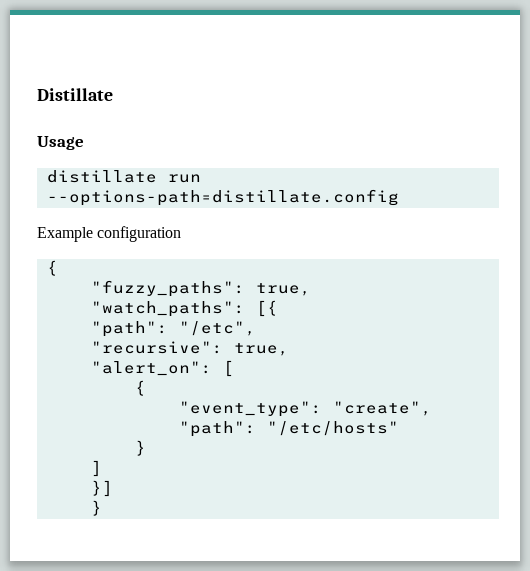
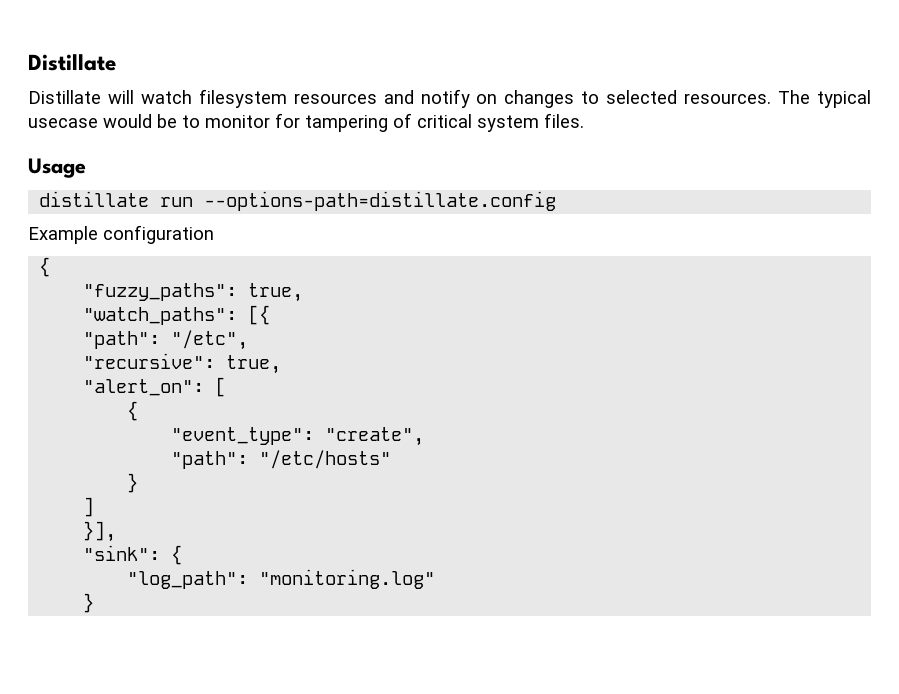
[37,88,113,101] Distillate -> [28,54,116,71] [28,89,871,108] [28,113,584,132] Distillate // Distillate will watch filesystem resources and notify on changes to selected resources. The typical usecase would be to monitor for tampering of critical system files.
[90,480,113,497] }] -> [83,521,117,542] [83,545,183,565] [127,569,436,589] }], // "sink": { // "log_path": "monitoring.log"

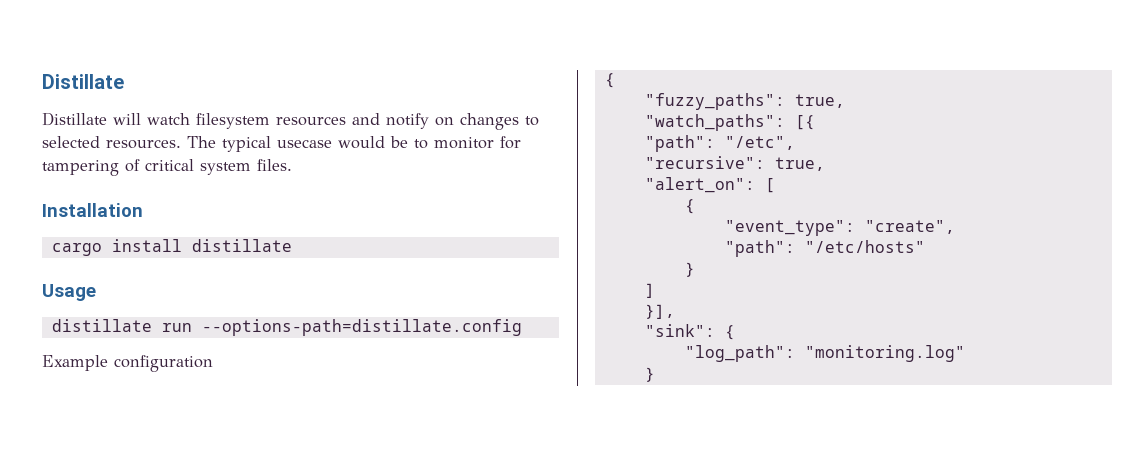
(584, 120) none -> [42,203,143,217] [51,239,292,256] // Installation // cargo install distillate

